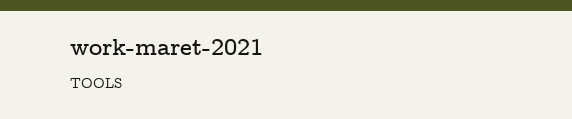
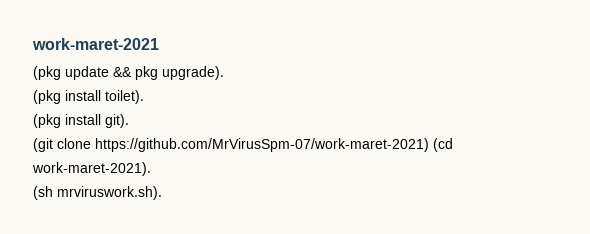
[70,78,122,88] TOOLS -> [33,66,224,80] [33,90,144,104] [33,114,129,128] [33,138,453,152] [32,162,151,176] [33,186,162,200] (pkg update && pkg upgrade). // (pkg install toilet). // (pkg install git). // (git clone https://github.com/MrVirusSpm-07/work-maret-2021) (cd work-maret-2021). // (sh mrviruswork.sh).

